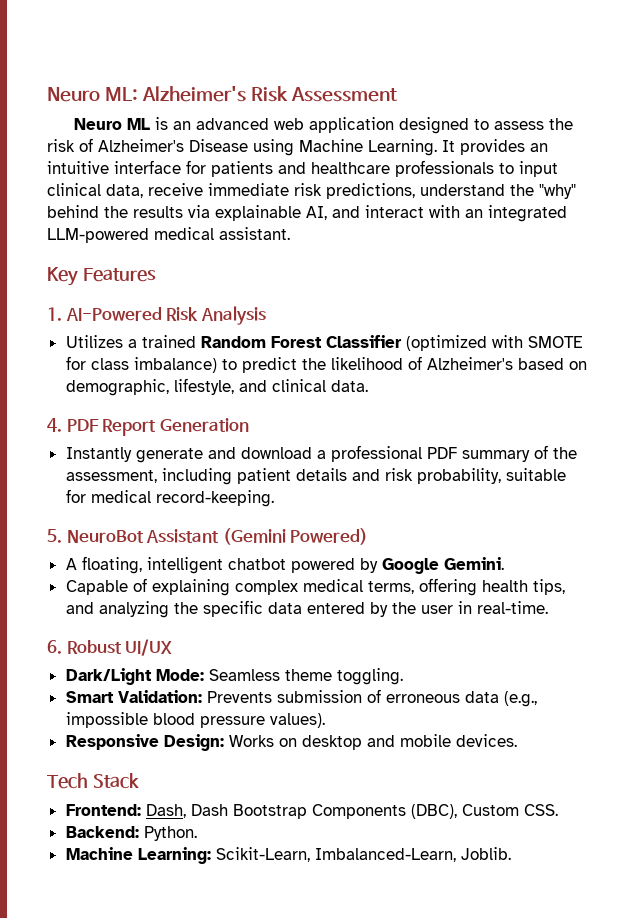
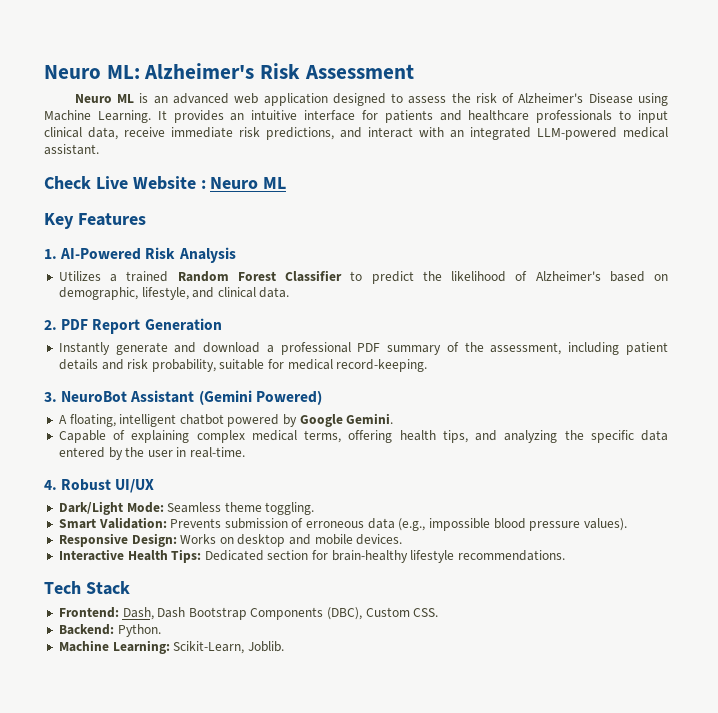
[420,184,576,199] [47,205,327,221] understand the "why" behind the results via explainable AI, -> (334, 133) none
(290, 233) none -> [44,176,287,190] // Check Live Website : Neuro ML
[405,335,583,351] [65,356,217,373] (optimized with SMOTE for class imbalance) -> (343, 276) none
[47,418,62,432] 4. -> [44,320,57,330] 2.
[47,529,62,543] 5. -> [44,392,57,402] 3.
[47,640,62,654] 6. -> [44,480,57,490] 4.
(517, 740) none -> [58,549,566,563] // Interactive Health Tips: Dedicated section for brain-healthy lifestyle recommendations.
[314,848,456,862] Imbalanced-Learn, -> (245, 647) none

